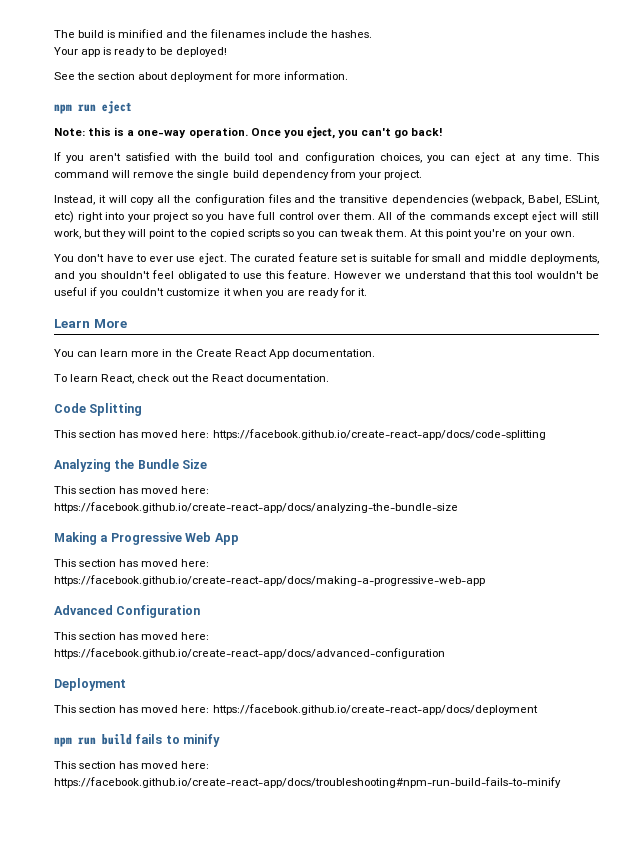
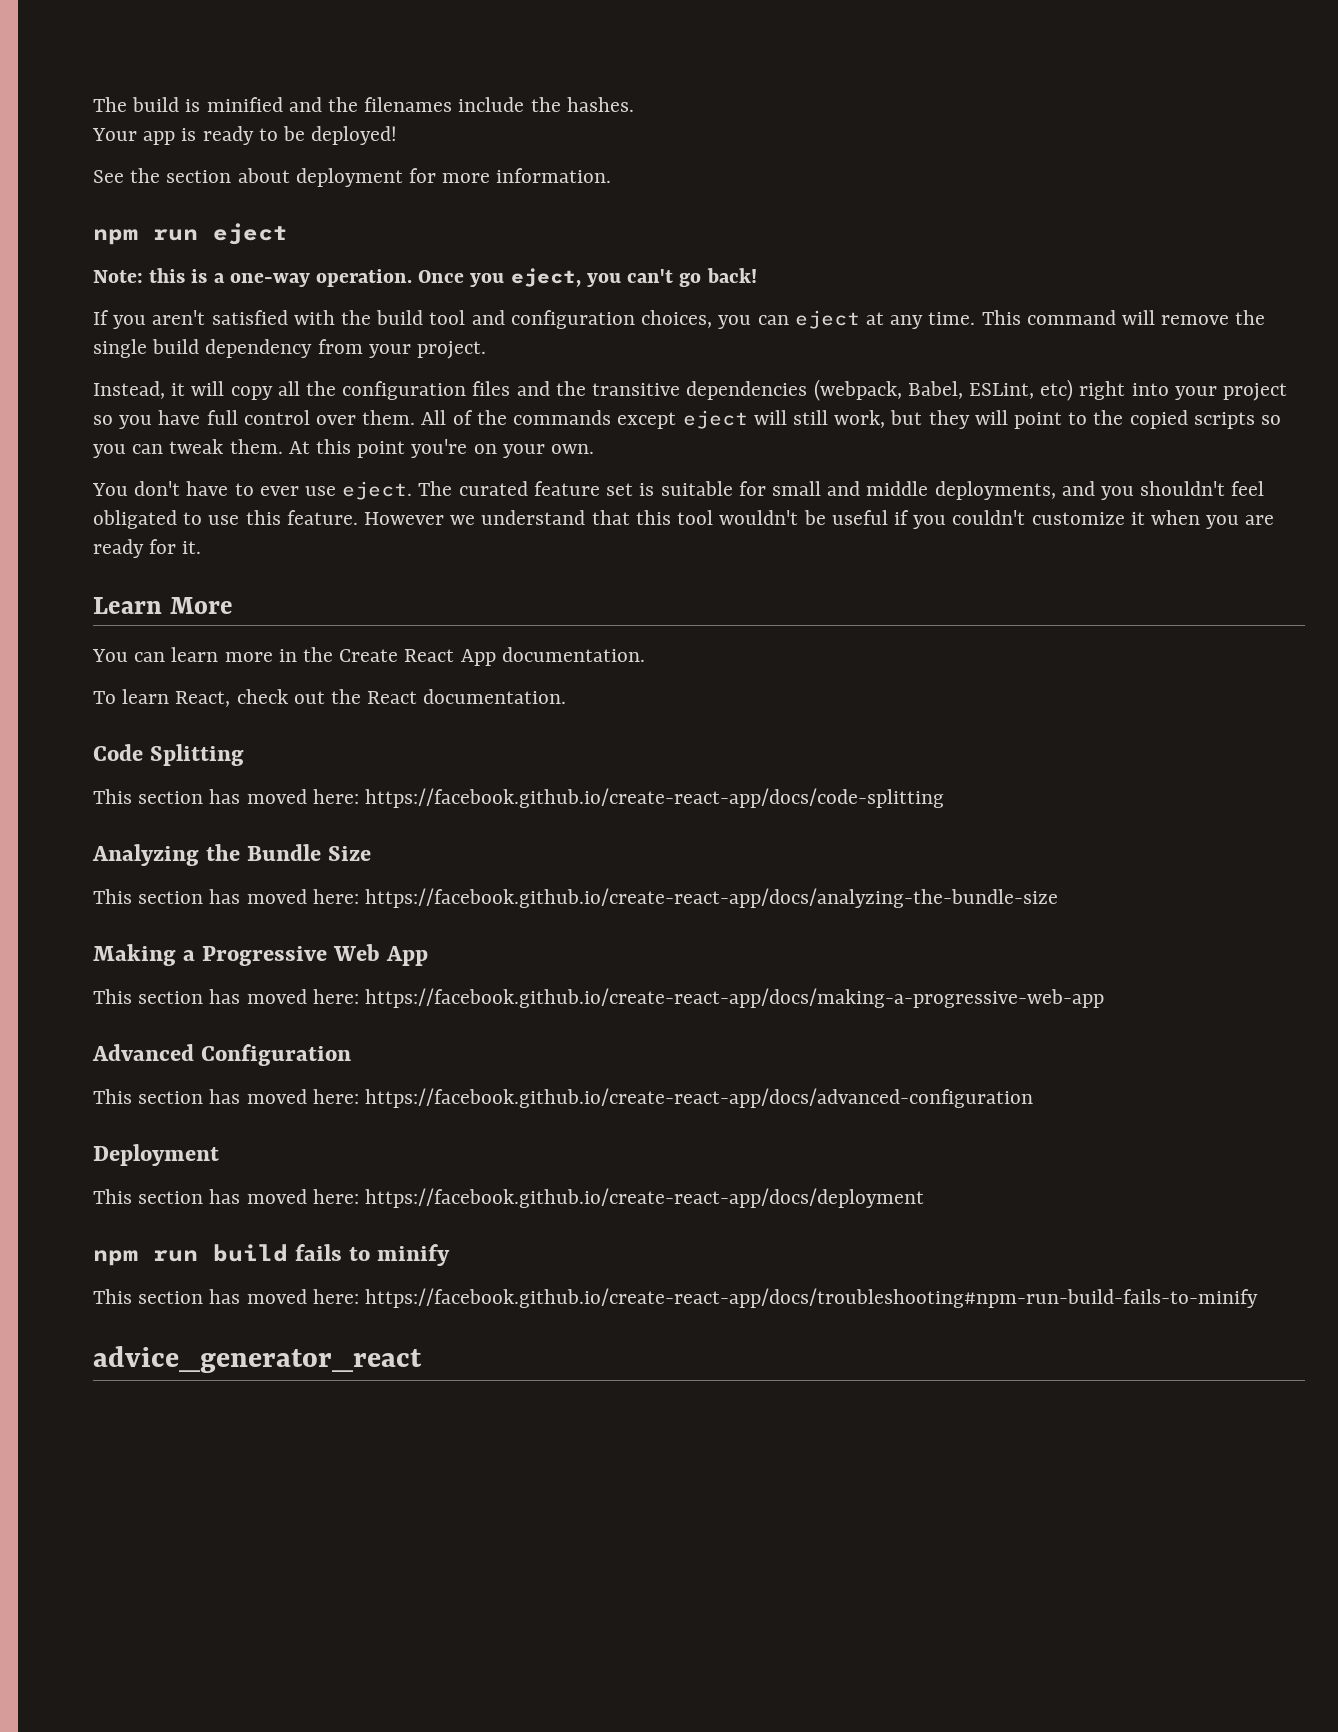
(561, 782) none -> [93,1346,422,1373] // advice_generator_react

